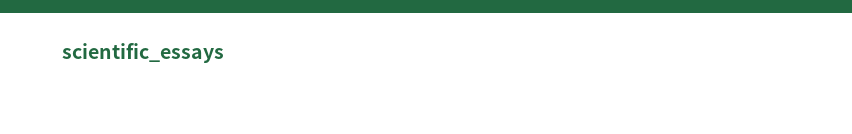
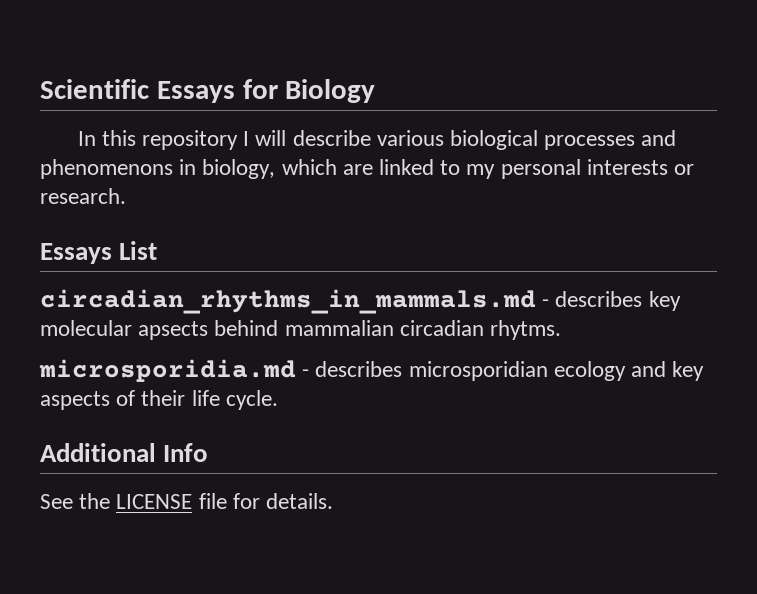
[62,43,224,63] scientific_essays -> [40,79,376,103] [77,130,677,150] [40,159,695,179] [40,188,126,204] [40,241,158,264] [40,289,681,314] [40,320,562,340] [39,359,705,382] [40,390,278,410] [40,443,209,462] [40,493,334,509] Scientific Essays for Biology // In this repository I will describe various biological processes and phenomenons in biology, which are linked to my personal interests or research. // Essays List // circadian_rhythms_in_mammals.md - describes key molecular apsects behind mammalian circadian rhytms. // microsporidia.md - describes microsporidian ecology and key aspects of their life cycle. // Additional Info // See the LICENSE file for details.

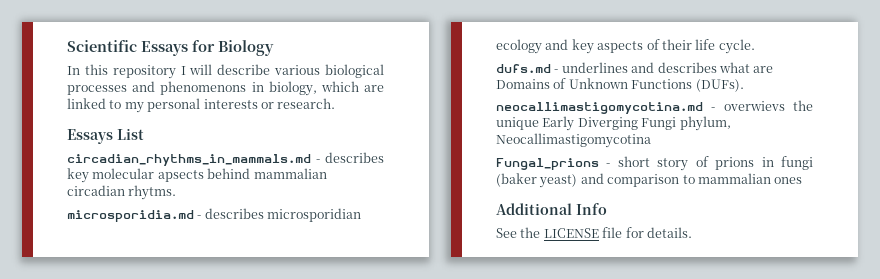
(278, 400) none -> [496,62,774,73] [496,78,744,92] [496,100,813,114] [496,116,731,131] [496,133,651,148] [496,156,813,171] [496,173,803,188] // dufs.md - underlines and describes what are Domains of Unknown Functions (DUFs). // neocallimastigomycotina.md - overwievs the unique Early Diverging Fungi phylum, Neocallimastigomycotina // Fungal_prions - short story of prions in fungi (baker yeast) and comparison to mammalian ones

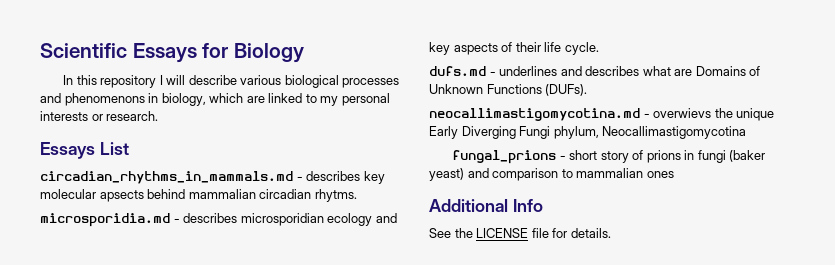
[496,158,599,170] Fungal_prions -> [452,150,557,164] fungal_prions

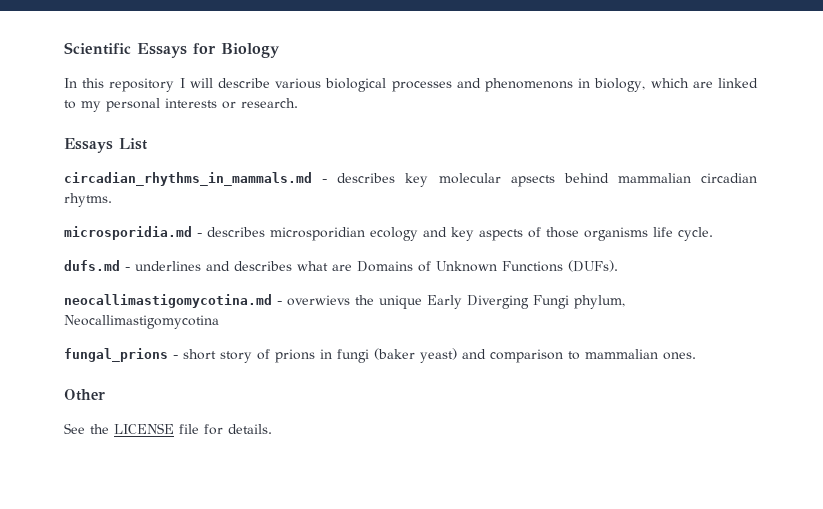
[515,42,541,52] their -> [546,227,648,241] those organisms
[646,171,674,178] [429,199,543,212] ones // Additional Info -> [663,352,696,360] [64,389,105,401] ones. // Other

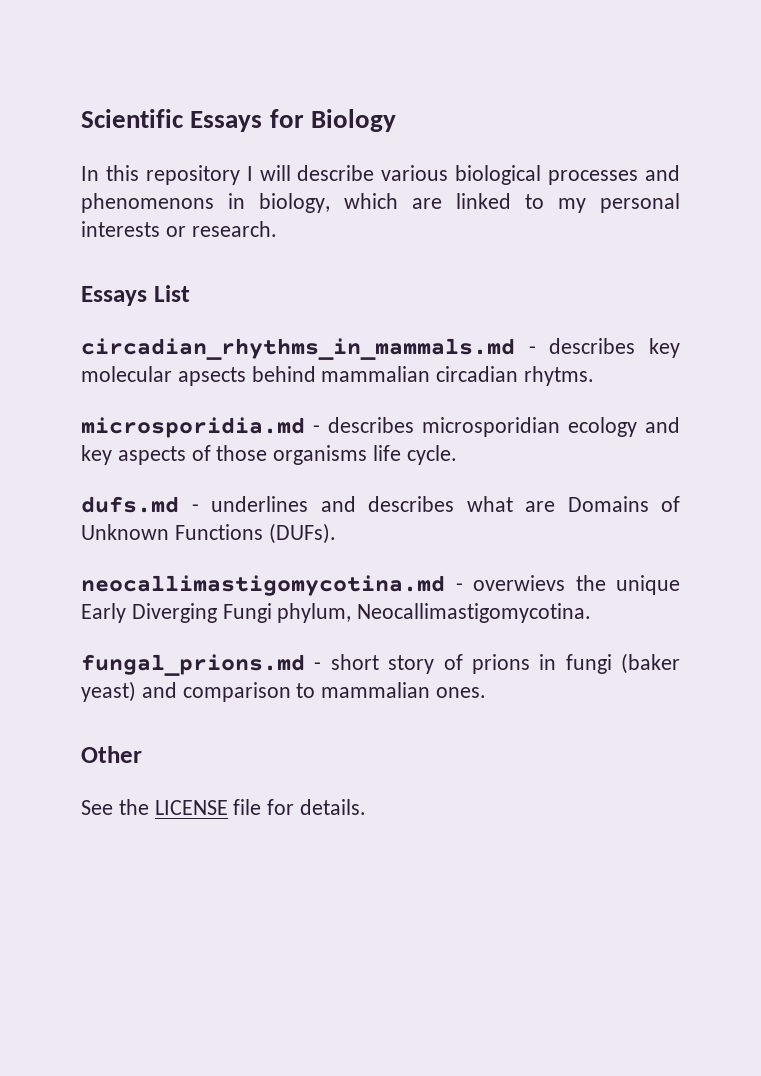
[64,315,219,329] [64,348,168,362] Neocallimastigomycotina // fungal_prions -> [357,603,592,623] [81,654,305,676] Neocallimastigomycotina. // fungal_prions.md

